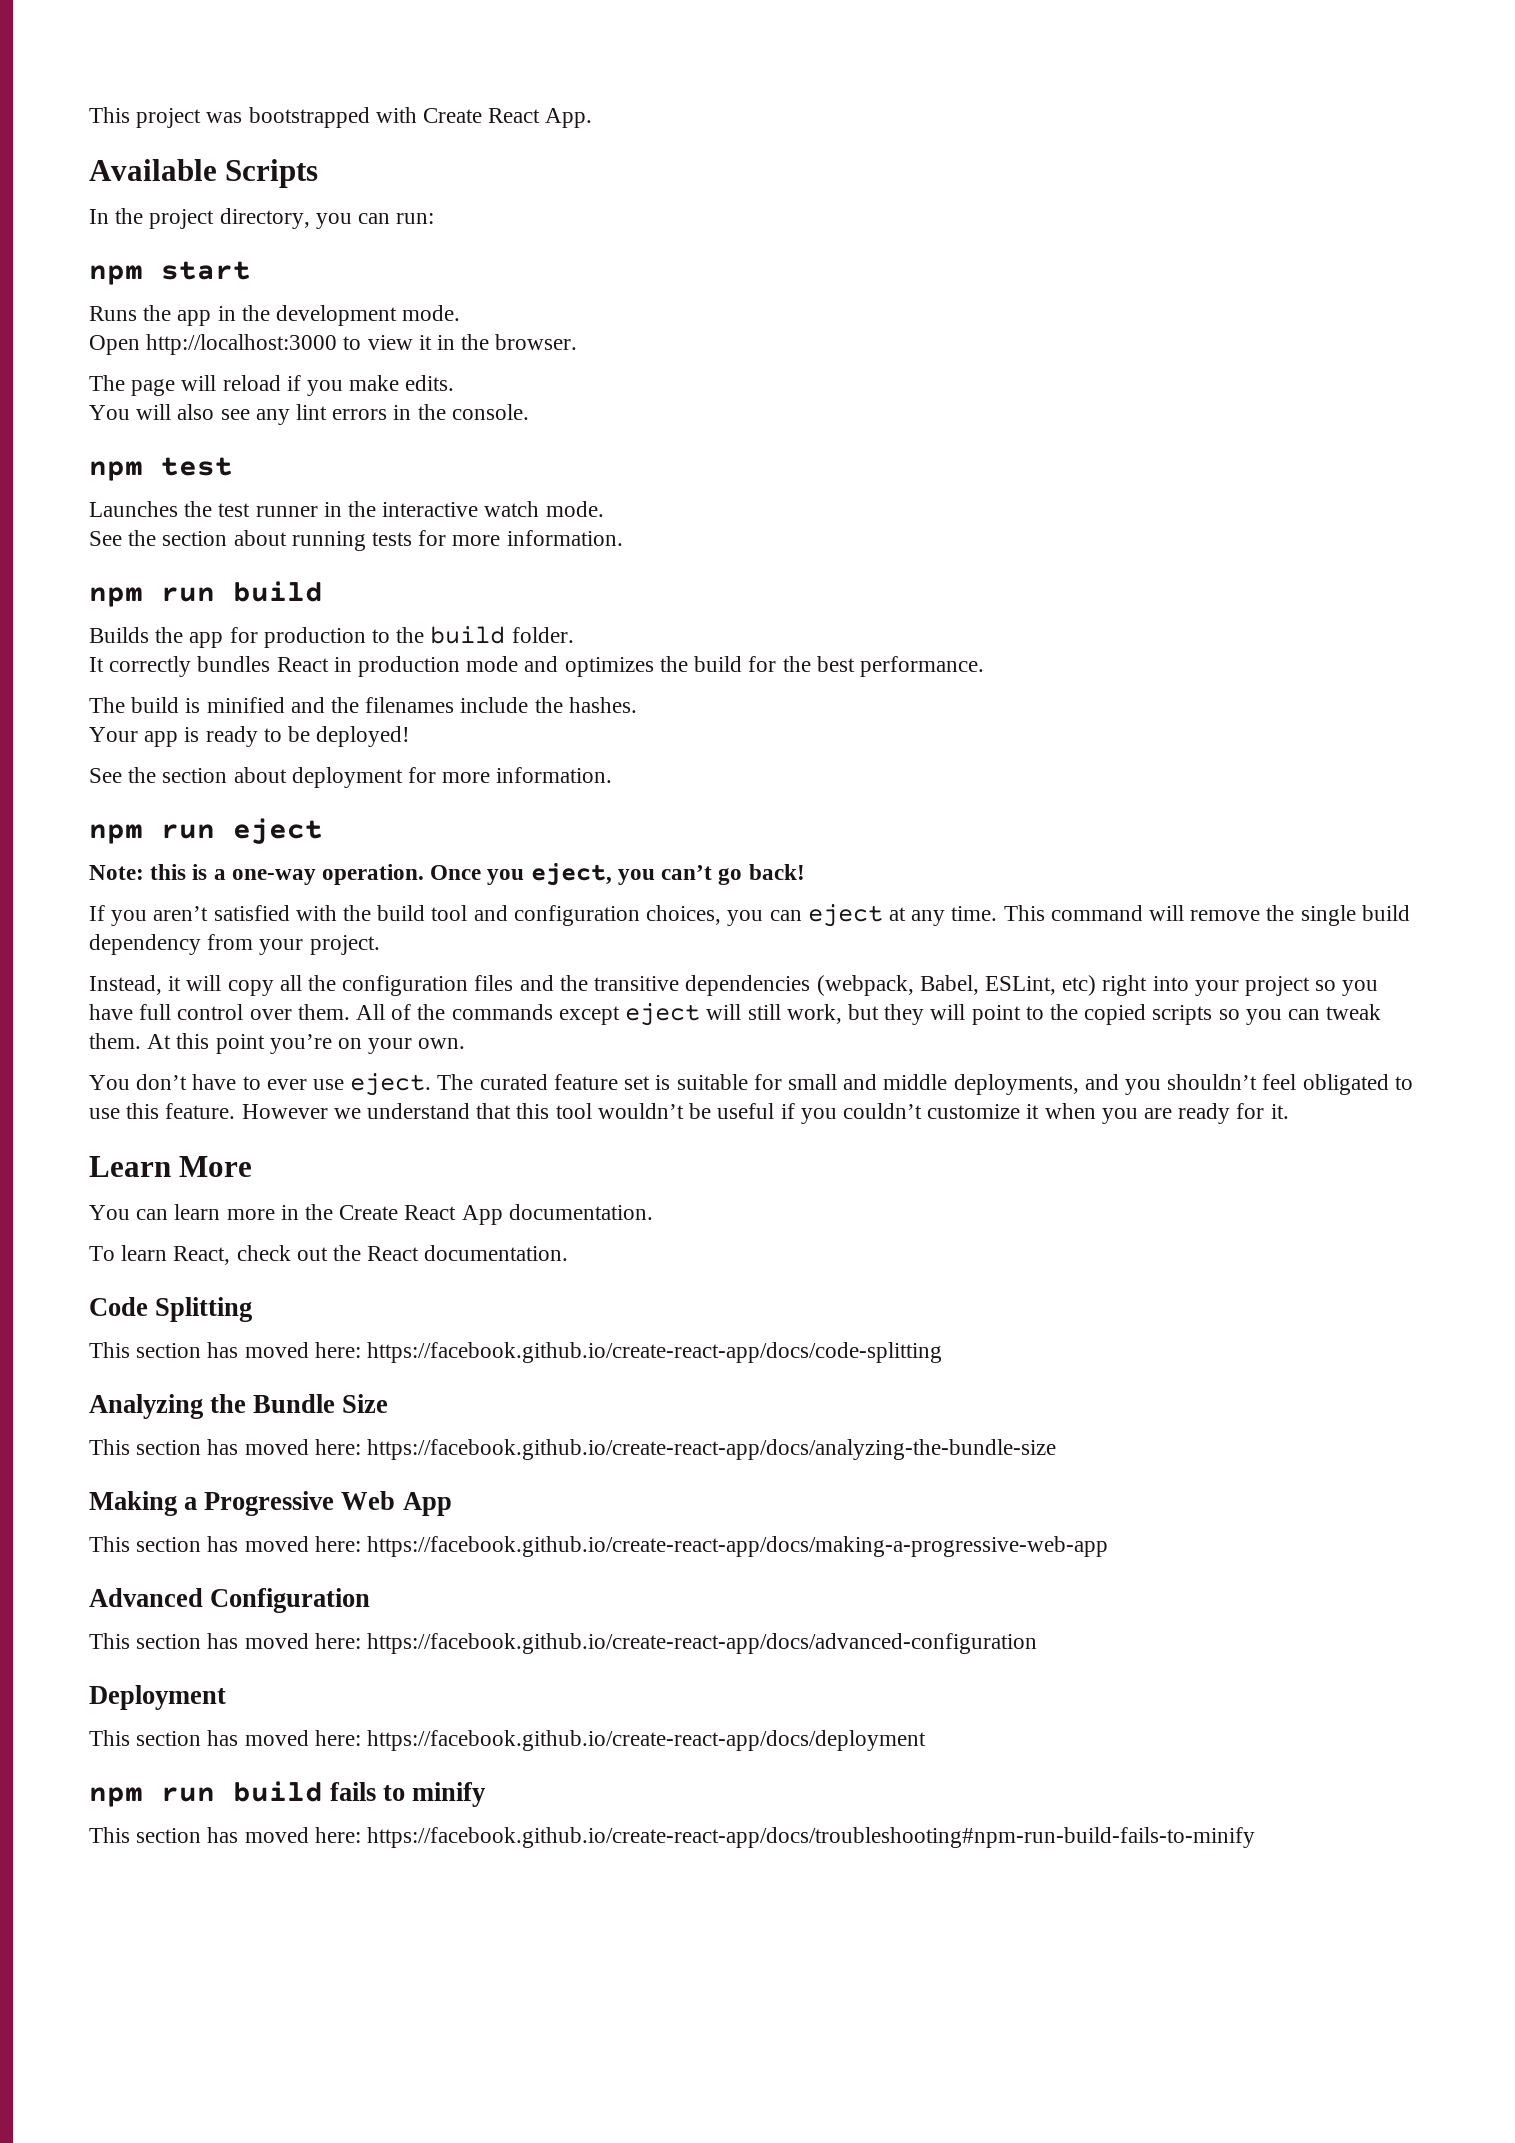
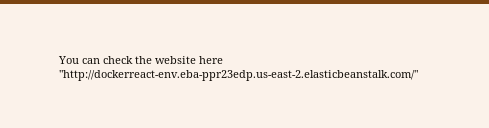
[89,107,593,128] [89,159,319,188] [89,208,435,229] [89,261,251,285] [89,305,461,326] [89,334,578,355] [89,375,455,396] [89,404,529,425] [89,457,233,481] [89,501,604,517] [89,530,623,551] [89,581,323,607] [89,626,574,648] [89,656,984,677] [89,697,637,713] [89,726,411,747] [89,767,613,788] [89,818,323,844] [89,863,805,886] [89,904,1410,927] [89,934,380,955] [89,975,1379,996] [89,1003,1382,1026] [89,1033,466,1054] [89,1073,1413,1096] [89,1103,1289,1124] [89,1156,253,1177] [89,1204,653,1225] [89,1245,569,1265] [89,1297,253,1322] [89,1342,943,1363] [89,1394,389,1419] [89,1439,1057,1460] [89,1491,452,1516] [89,1536,1109,1557] [89,1588,371,1613] [89,1633,1038,1654] [89,1685,226,1710] [89,1730,927,1751] [89,1781,486,1807] [89,1827,1256,1848] This project was bootstrapped with Create React App. // Available Scripts // In the project directory, you can run: // npm start // Runs the app in the development mode. // Open http://localhost:3000 to view it in the browser. // The page will reload if you make edits. // You will also see any lint errors in the console. // npm test // Launches the test runner in the interactive watch mode. // See the section about running tests for more information. // npm run build // Builds the app for production to the build folder. // It correctly bundles React in production mode and optimizes the build for the best performance. // The build is minified and the filenames include the hashes. // Your app is ready to be deployed! // See the section about deployment for more information. // npm run eject // Note: this is a one-way operation. Once you eject, you can’t go back! // If you aren’t satisfied with the build tool and configuration choices, you can eject at any time. This command will remove the single build dependency from your project. // Instead, it will copy all the configuration files and the transitive dependencies (webpack, Babel, ESLint, etc) right into your project so you have full control over them. All of the commands except eject will still work, but they will point to the copied scripts so you can tweak them. At this point you’re on your own. // You don’t have to ever use eject. The curated feature set is suitable for small and middle deployments, and you shouldn’t feel obligated to use this feature. However we understand that this tool wouldn’t be useful if you couldn’t customize it when you are ready for it. // Learn More // You can learn more in the Create React App documentation. // To learn React, check out the React documentation. // Code Splitting // This section has moved here: https://facebook.github.io/create-react-app/docs/code-splitting // Analyzing the Bundle Size // This section has moved here: https://facebook.github.io/create-react-app/docs/analyzing-the-bundle-size // Making a Progressive Web App // This section has moved here: https://facebook.github.io/create-react-app/docs/making-a-progressive-web-app // Advanced Configuration // This section has moved here: https://facebook.github.io/create-react-app/docs/advanced-configuration // Deployment // This section has moved here: https://facebook.github.io/create-react-app/docs/deployment // npm run build fails to minify // This section has moved here: https://facebook.github.io/create-react-app/docs/troubleshooting#npm-run-build-fails-to-minify -> [58,56,223,64] [59,70,418,81] You can check the website here "http://dockerreact-env.eba-ppr23edp.us-east-2.elasticbeanstalk.com/"

